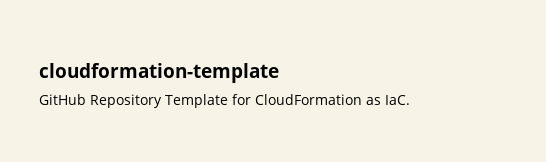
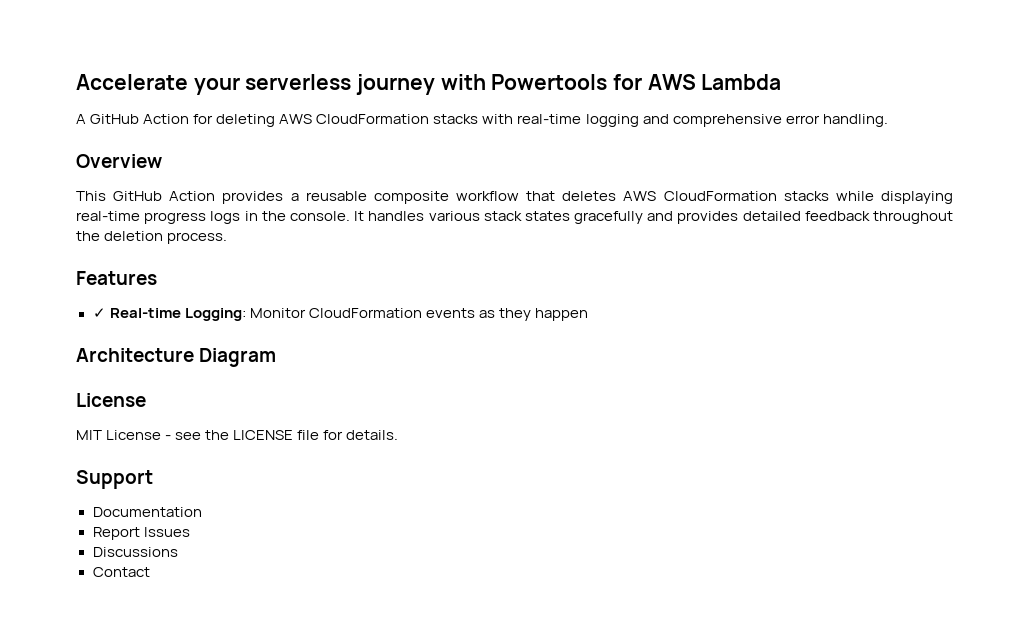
[39,63,279,83] [39,94,410,108] cloudformation-template // GitHub Repository Template for CloudFormation as IaC. -> [76,74,782,95] [76,114,888,127] [76,154,162,168] [76,191,953,204] [76,211,953,224] [76,231,228,244] [76,271,157,285] [92,308,588,321] [76,348,277,367] [76,393,146,407] [76,430,399,440] [76,470,153,489] [92,507,202,517] [92,527,190,540] [92,547,178,557] [92,567,150,577] Accelerate your serverless journey with Powertools for AWS Lambda // A GitHub Action for deleting AWS CloudFormation stacks with real-time logging and comprehensive error handling. // Overview // This GitHub Action provides a reusable composite workflow that deletes AWS CloudFormation stacks while displaying real-time progress logs in the console. It handles various stack states gracefully and provides detailed feedback throughout the deletion process. // Features // ✓ Real-time Logging: Monitor CloudFormation events as they happen // Architecture Diagram // License // MIT License - see the LICENSE file for details. // Support // Documentation // Report Issues // Discussions // Contact

